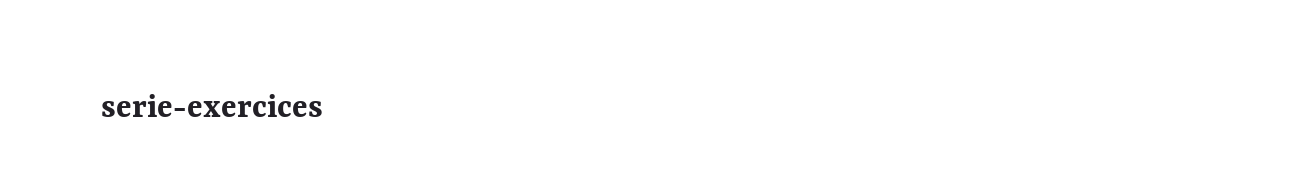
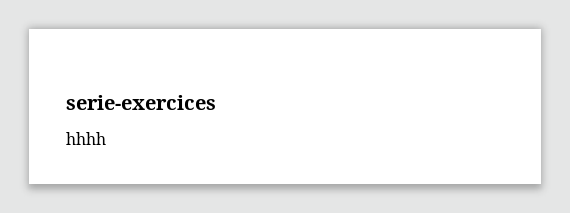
(323, 105) none -> [66,132,106,145] // hhhh

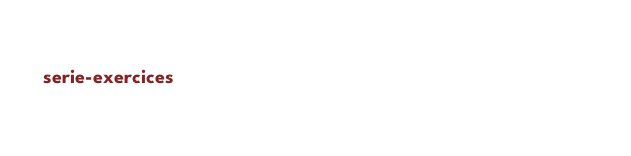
[66,132,106,145] // hhhh -> (174, 76) none

